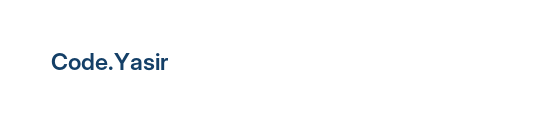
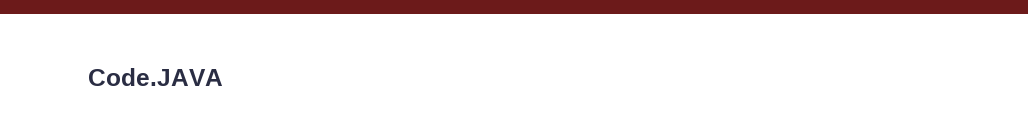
[51,53,168,71] Code.Yasir -> [88,68,223,86] Code.JAVA

